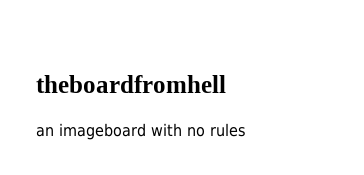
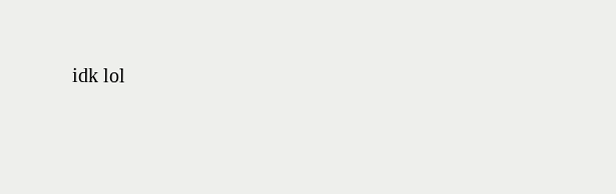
[36,75,226,93] [36,123,246,140] theboardfromhell // an imageboard with no rules -> [72,67,127,83] idk lol

